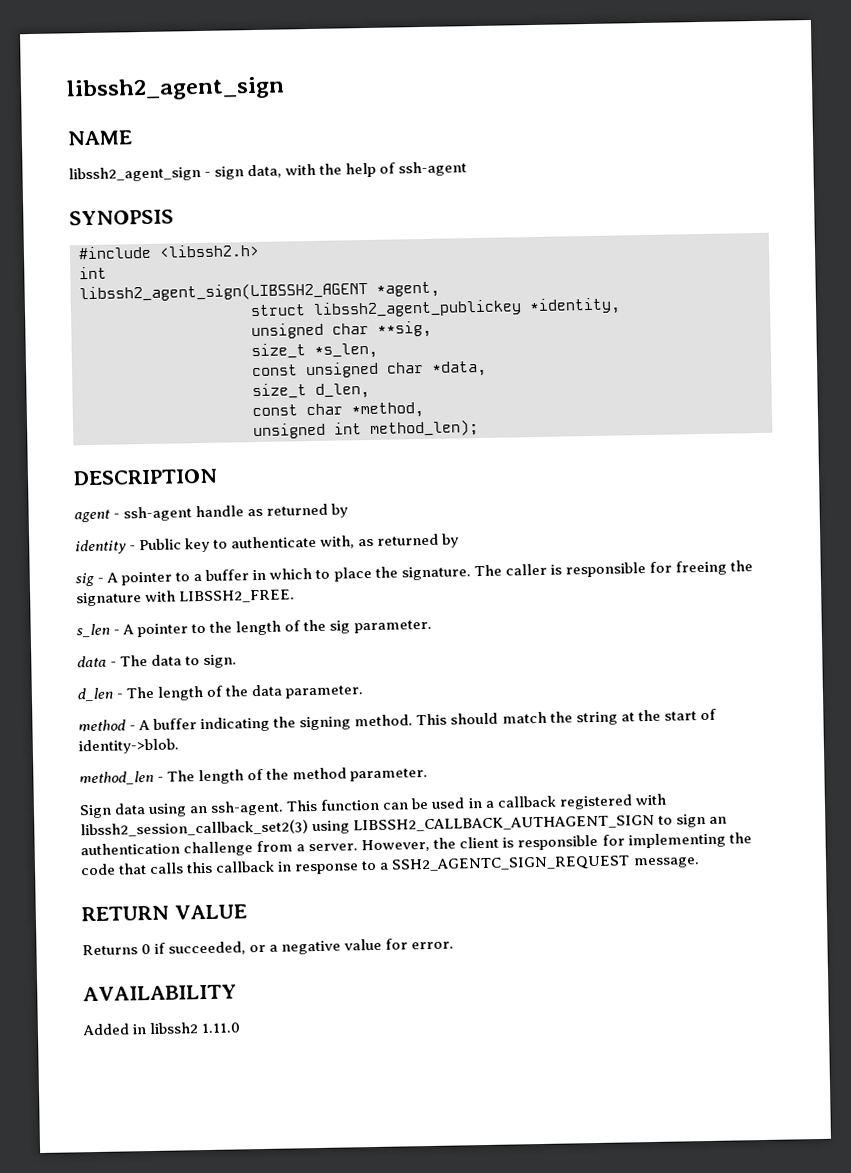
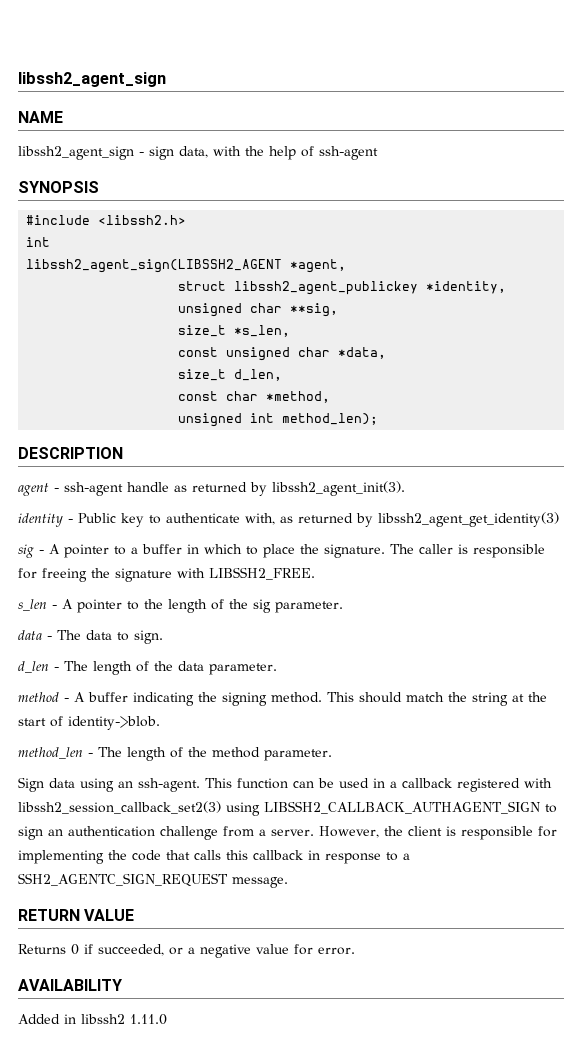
(349, 510) none -> [272,481,405,496] libssh2_agent_init(3).
(460, 540) none -> [378,512,559,527] libssh2_agent_get_identity(3)

